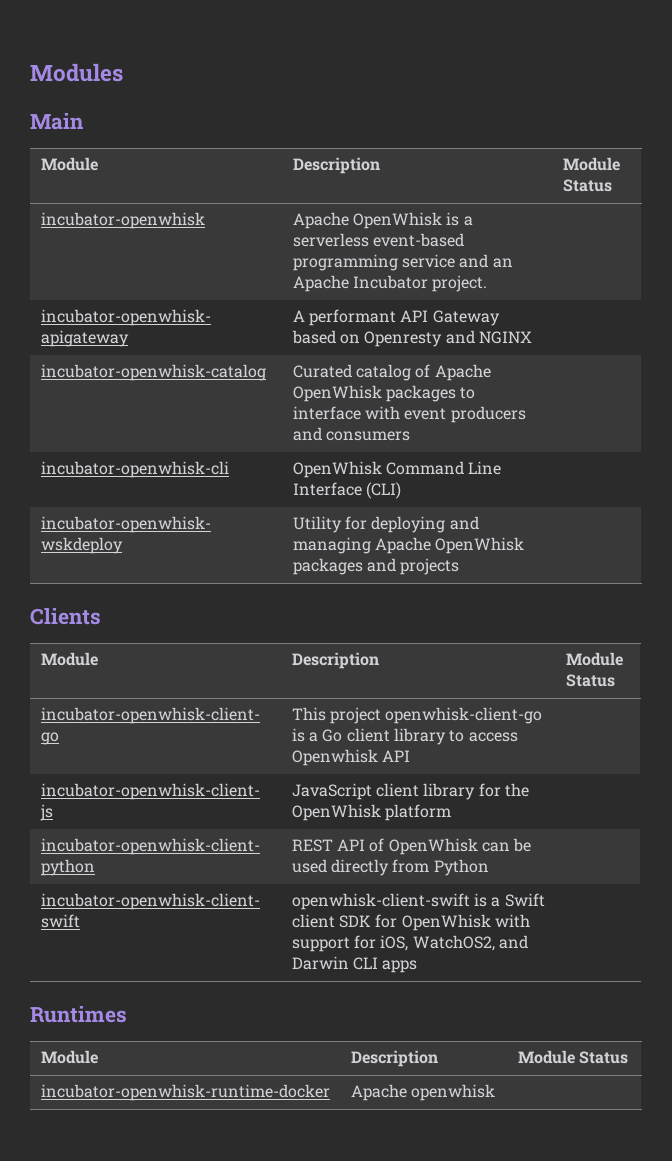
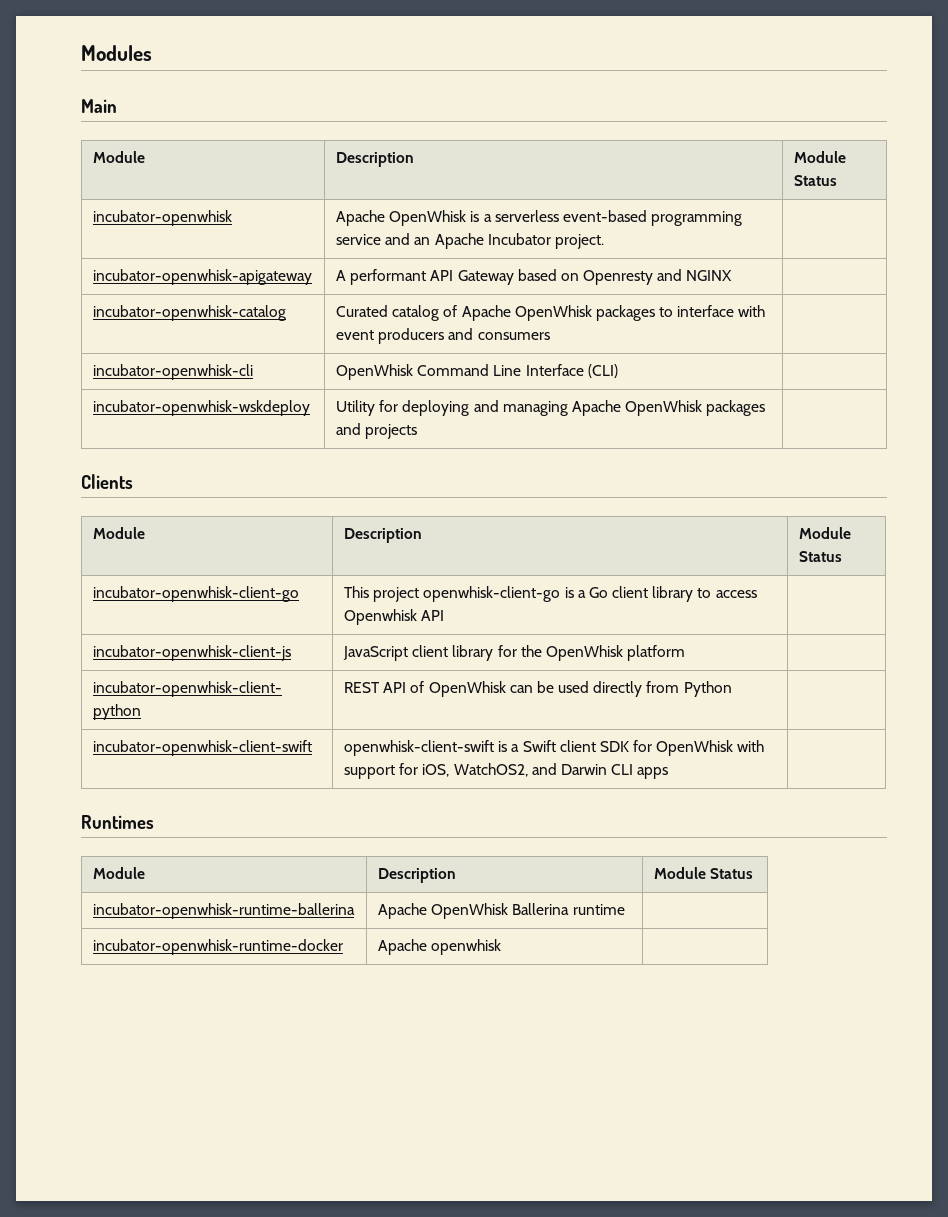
(629, 1057) none -> [92,903,355,919] [377,903,625,919] // incubator-openwhisk-runtime-ballerina | Apache OpenWhisk Ballerina runtime |

